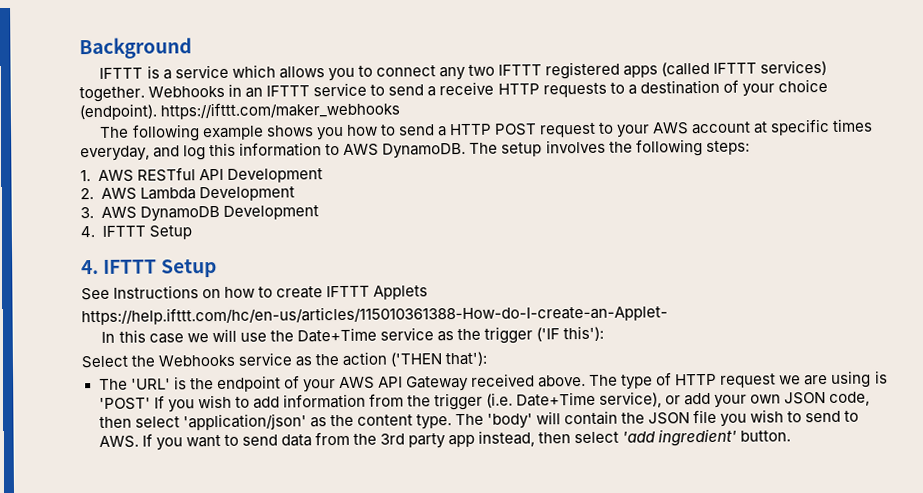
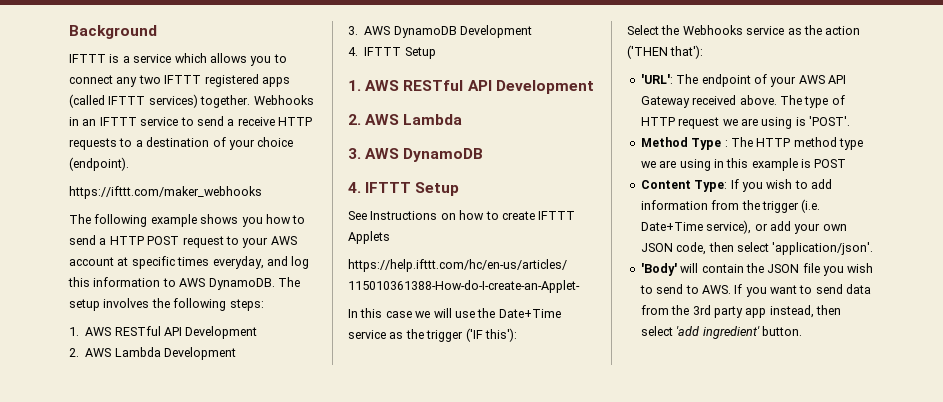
(157, 112) none -> (129, 164) //
(192, 232) none -> [348,80,594,94] [348,114,463,125] [348,148,484,162] // 1. AWS RESTful API Development // 2. AWS Lambda // 3. AWS DynamoDB
[98,376,214,390] The 'URL' is the -> [640,74,699,84] 'URL': The
[98,397,151,410] 'POST' -> [809,116,850,126] [640,137,863,150] [640,158,847,171] [640,180,728,192] 'POST'. // Method Type : The HTTP method type we are using in this example is POST // Content Type:
[182,413,533,431] 'application/json' as the content type. The 'body' -> [772,242,874,255] [640,263,677,276] 'application/json'. // 'Body'

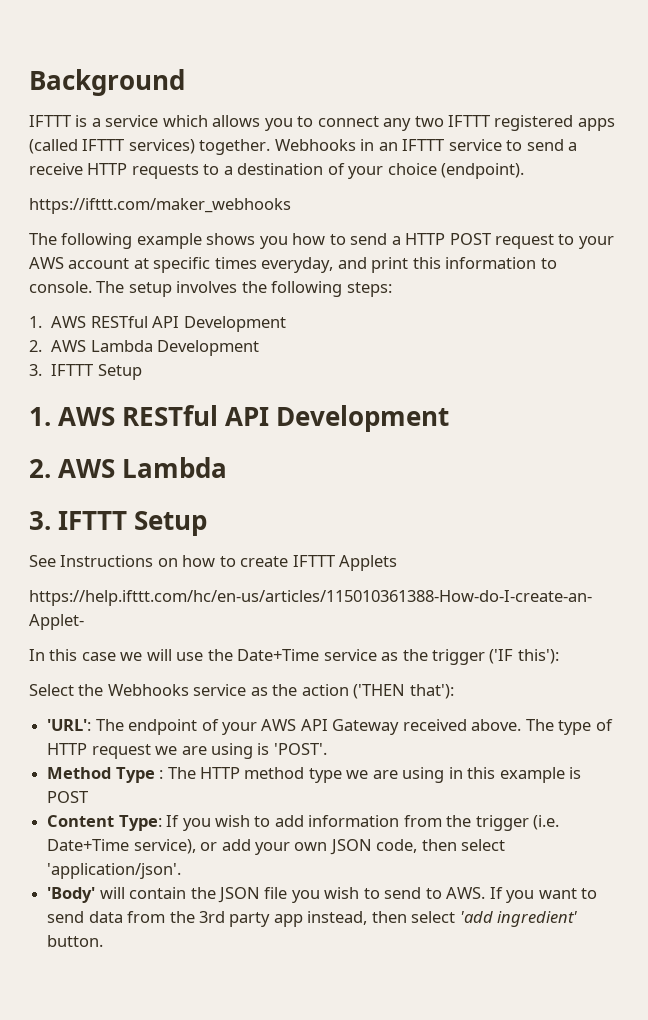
[291,256,310,269] log -> [371,257,409,273] print
[179,278,275,290] AWS DynamoDB. -> [29,281,92,293] console.
[364,25,533,38] [348,47,358,56] AWS DynamoDB Development // 4. -> (42, 370) none
[365,148,484,162] [348,182,361,193] AWS DynamoDB // 4. -> (51, 520) none

